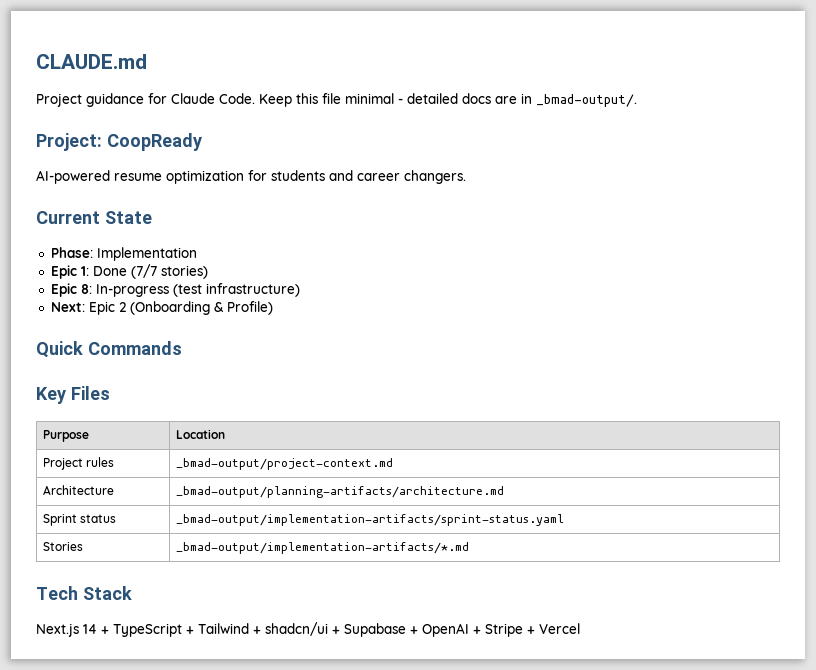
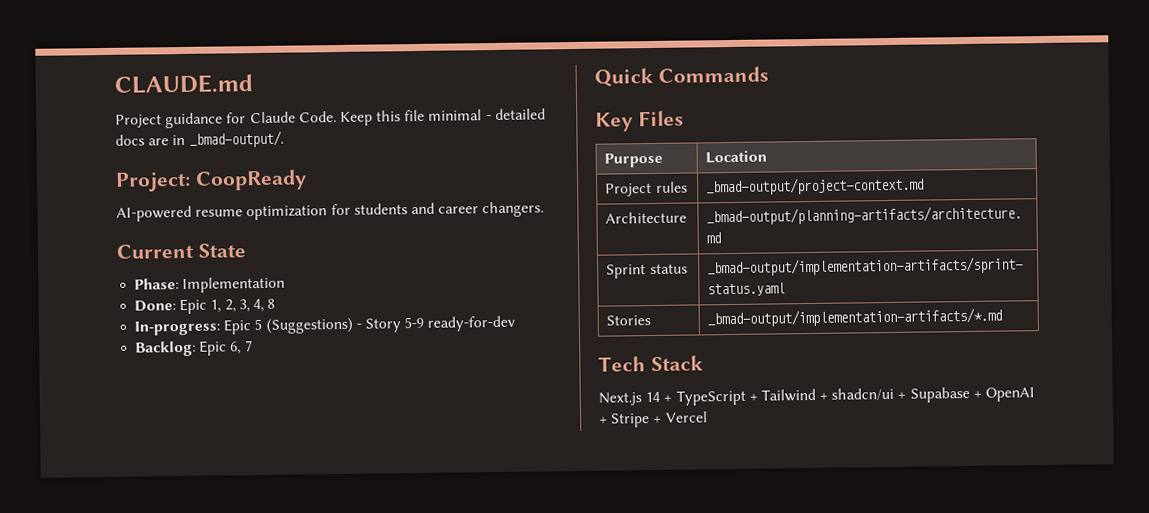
[50,264,208,279] [50,283,300,297] [50,301,273,315] Epic 1: Done (7/7 stories) // Epic 8: In-progress (test infrastructure) // Next: Epic 2 (Onboarding & Profile) -> [134,298,276,315] [134,315,516,336] [135,340,253,357] Done: Epic 1, 2, 3, 4, 8 // In-progress: Epic 5 (Suggestions) - Story 5-9 ready-for-dev // Backlog: Epic 6, 7

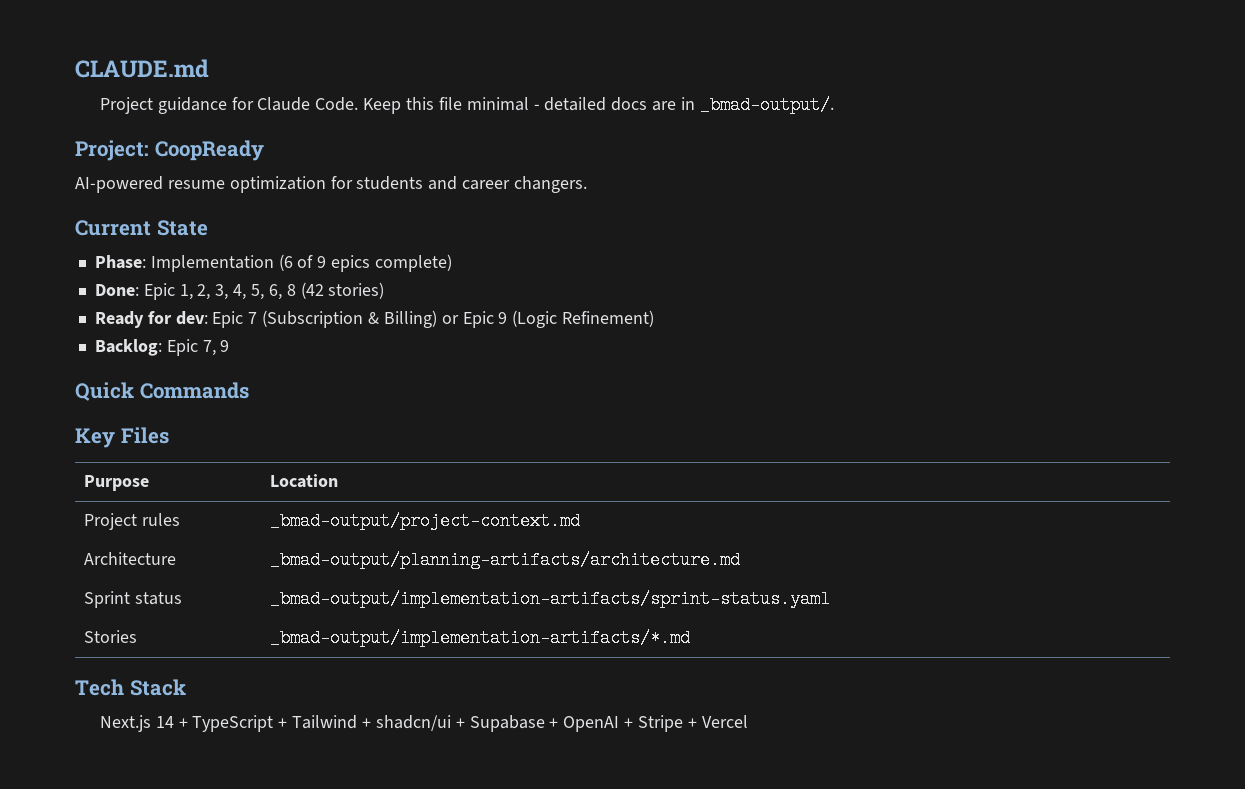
(286, 284) none -> [278,254,452,272] (6 of 9 epics complete)
(264, 305) none -> [250,284,282,300] 5, 6,
[134,315,516,336] // In-progress: Epic 5 (Suggestions) - Story 5-9 ready-for-dev -> [300,282,385,299] [94,310,655,328] (42 stories) // Ready for dev: Epic 7 (Subscription & Billing) or Epic 9 (Logic Refinement)
[230,340,253,355] 6, 7 -> [202,340,230,356] 7, 9

